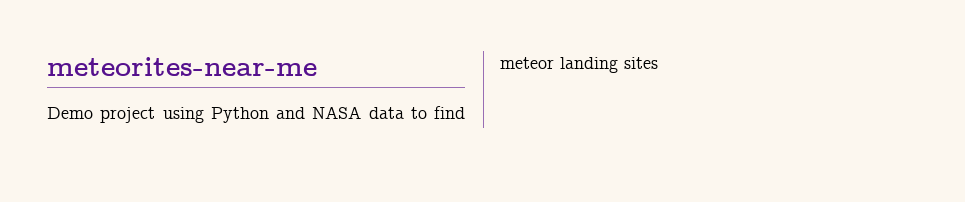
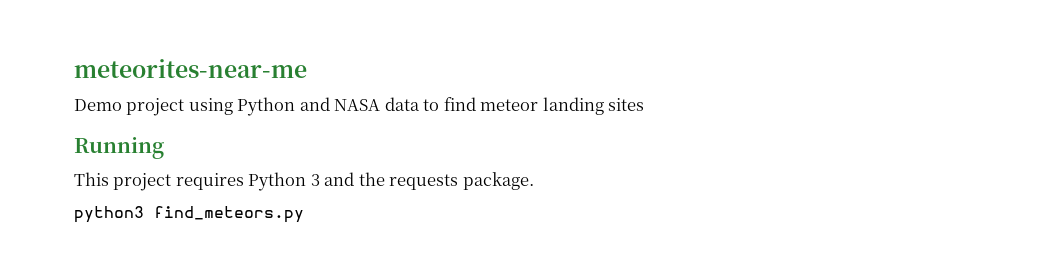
(658, 63) none -> [74,137,164,159] [74,172,534,191] [74,206,304,223] // Running // This project requires Python 3 and the requests package. // python3 find_meteors.py

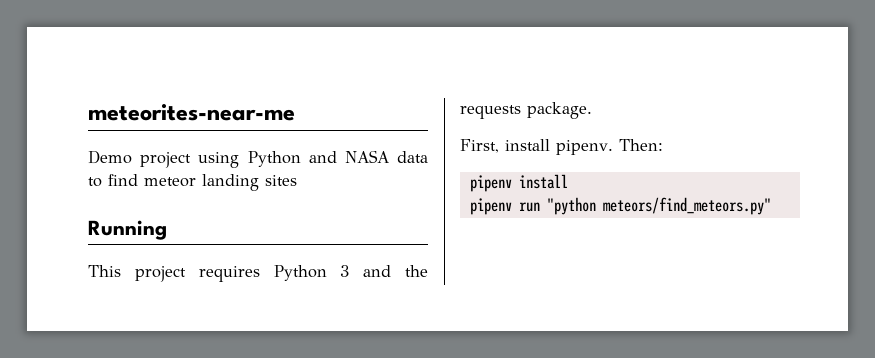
[74,206,304,223] python3 find_meteors.py -> [460,139,663,155] [469,174,568,192] [469,197,771,215] First, install pipenv. Then: // pipenv install // pipenv run "python meteors/find_meteors.py"

